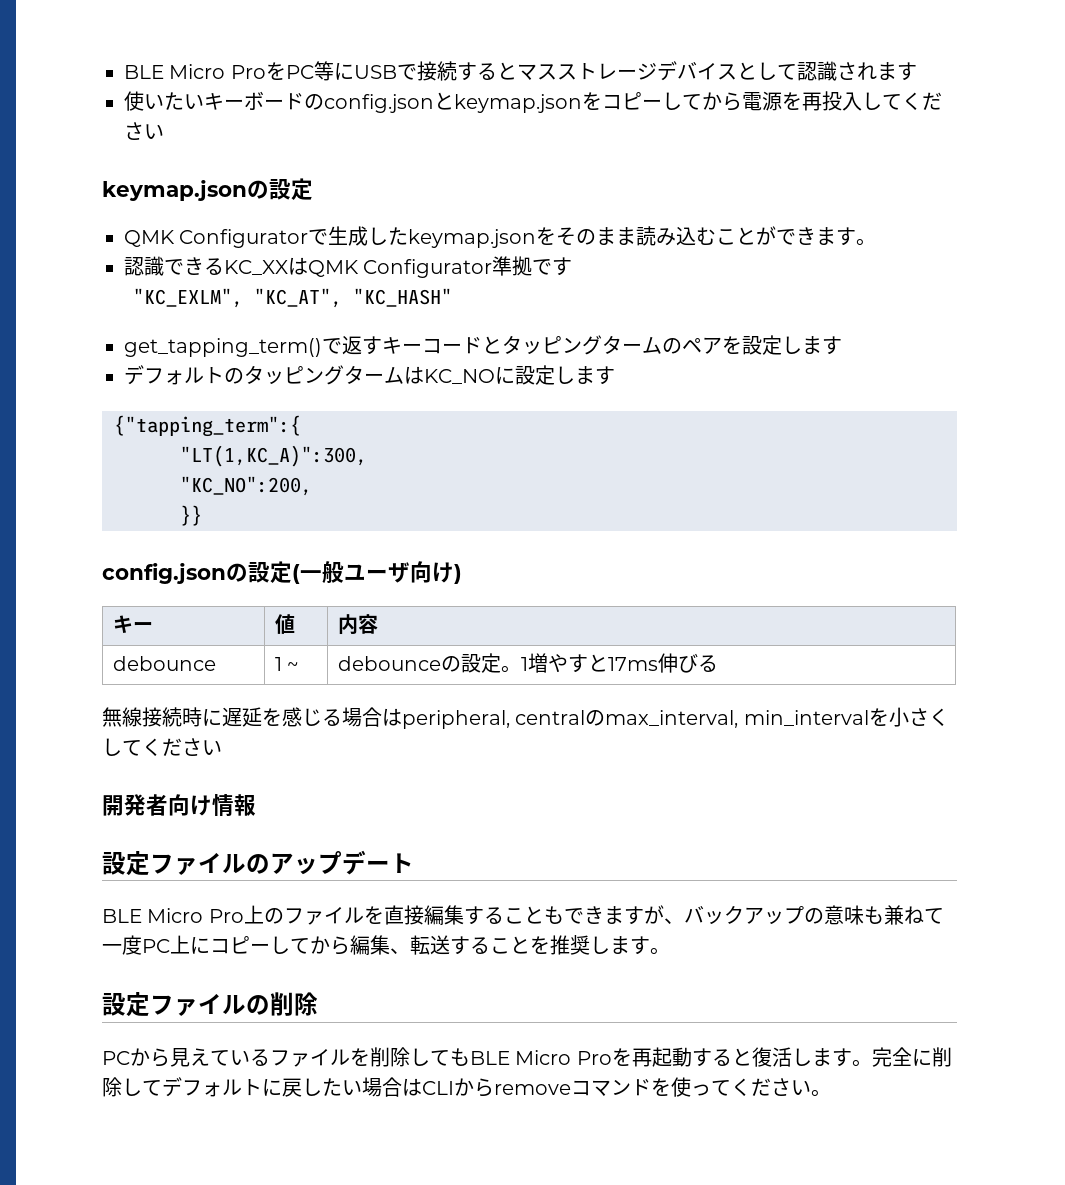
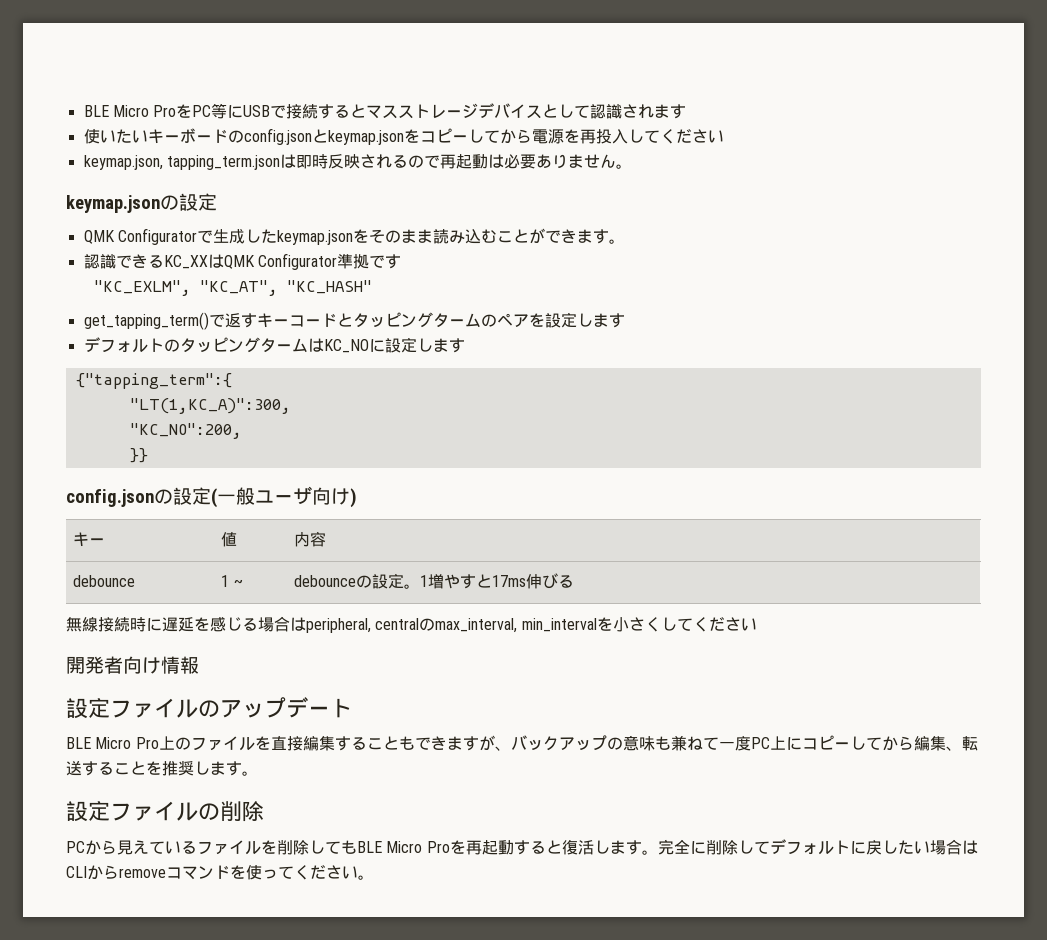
(164, 131) none -> [83,154,632,170] // keymap.json, tapping_term.jsonは即時反映されるので再起動は必要ありません。

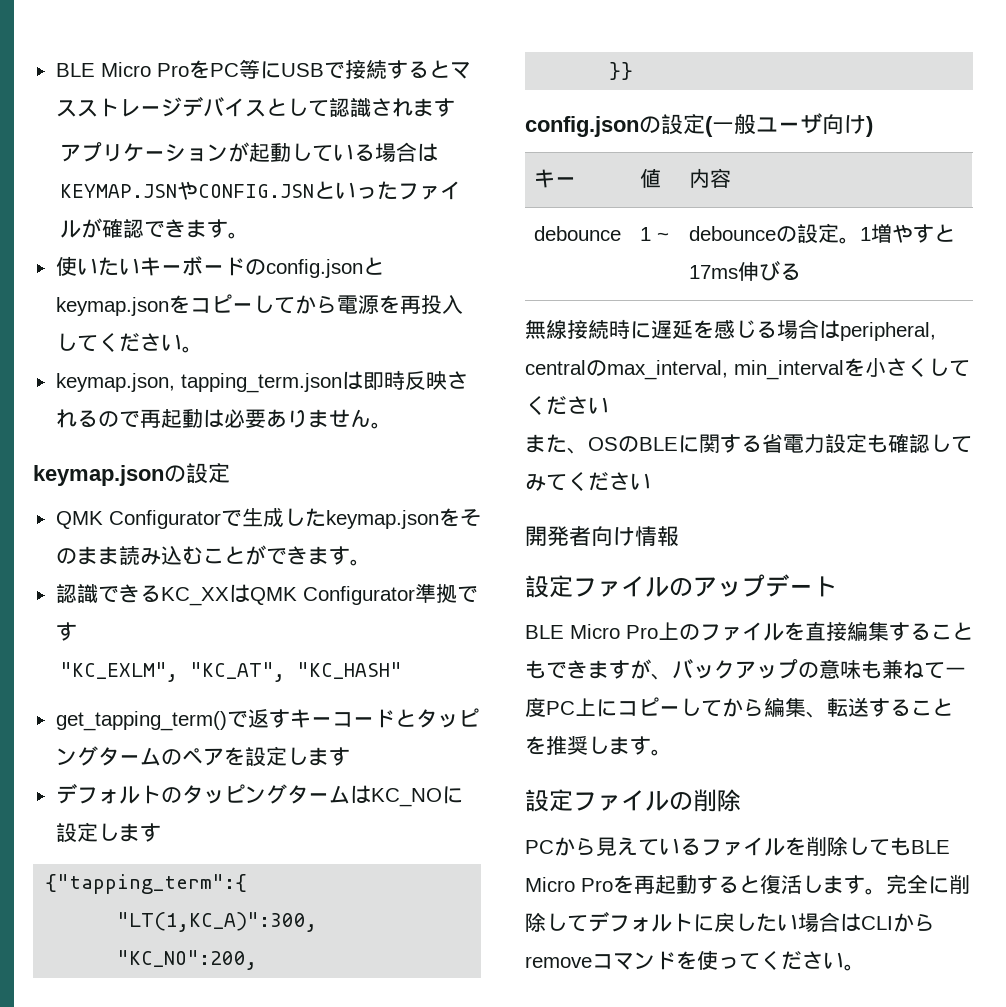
(687, 111) none -> [59,142,438,163] [59,181,461,200] [59,218,249,239] // アプリケーションが起動している場合はKEYMAP.JSNやCONFIG.JSNといったファイルが確認できます。
(724, 136) none -> [181,346,203,353] 。
(757, 624) none -> [525,433,972,454] [525,472,651,491] // また、OSのBLEに関する省電力設定も確認してみてください

